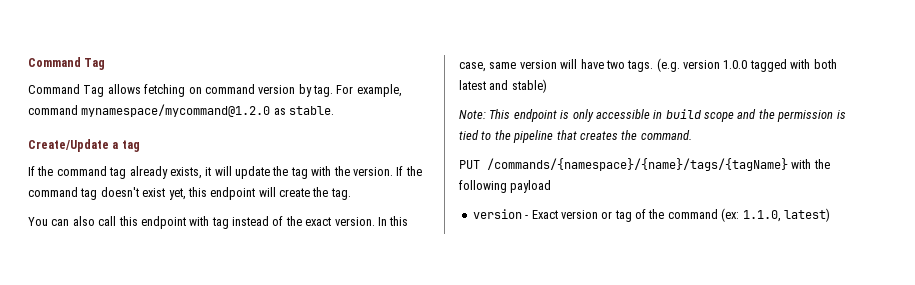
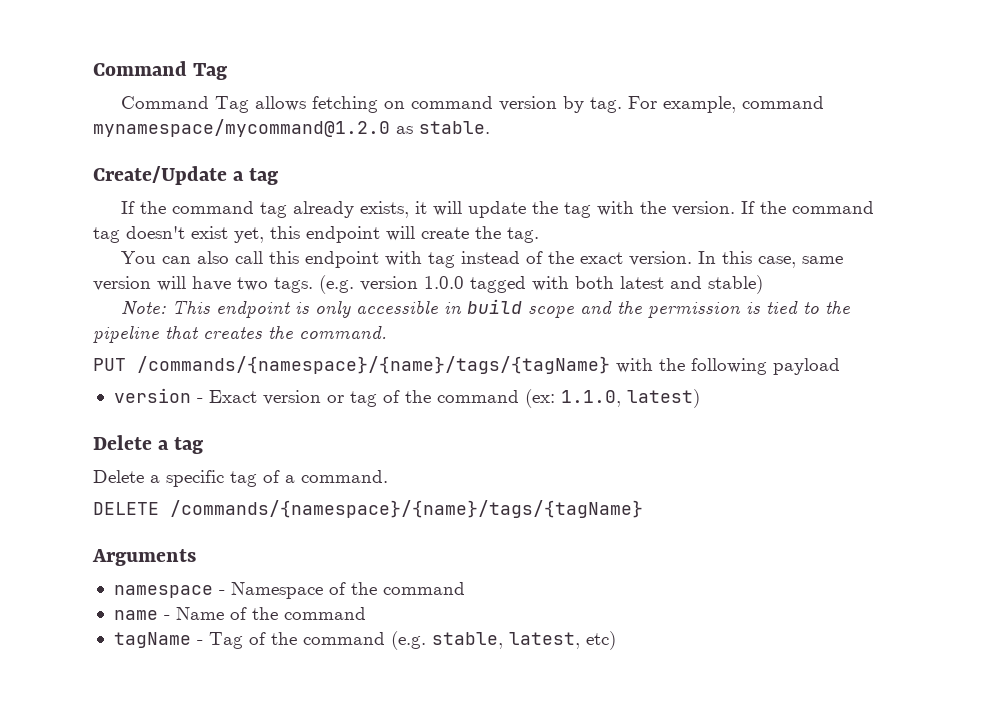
(830, 215) none -> [93,435,204,454] [93,470,388,487] [93,500,643,518] [92,549,196,566] [113,582,465,599] [113,607,366,620] [113,631,616,650] // Delete a tag // Delete a specific tag of a command. // DELETE /commands/{namespace}/{name}/tags/{tagName} // Arguments // namespace - Namespace of the command // name - Name of the command // tagName - Tag of the command (e.g. stable, latest, etc)

